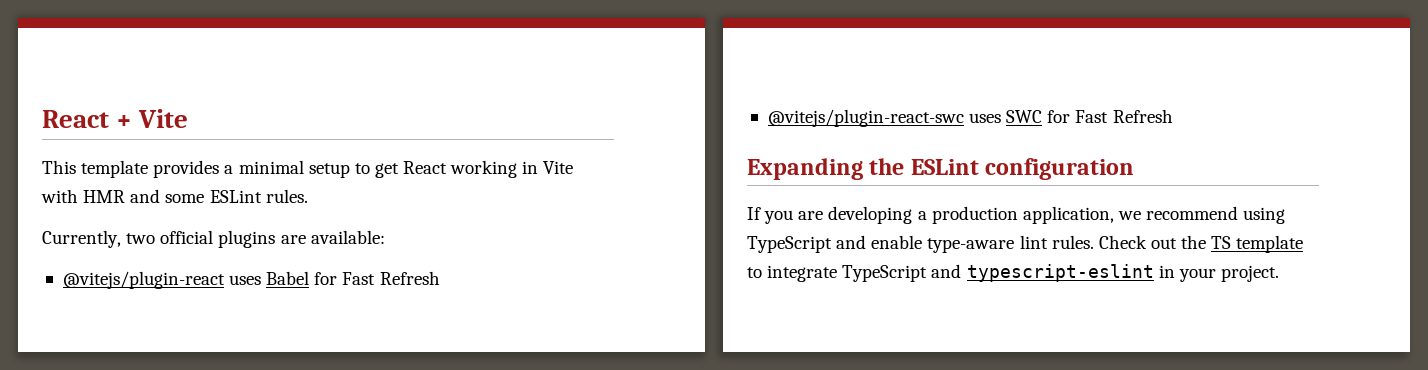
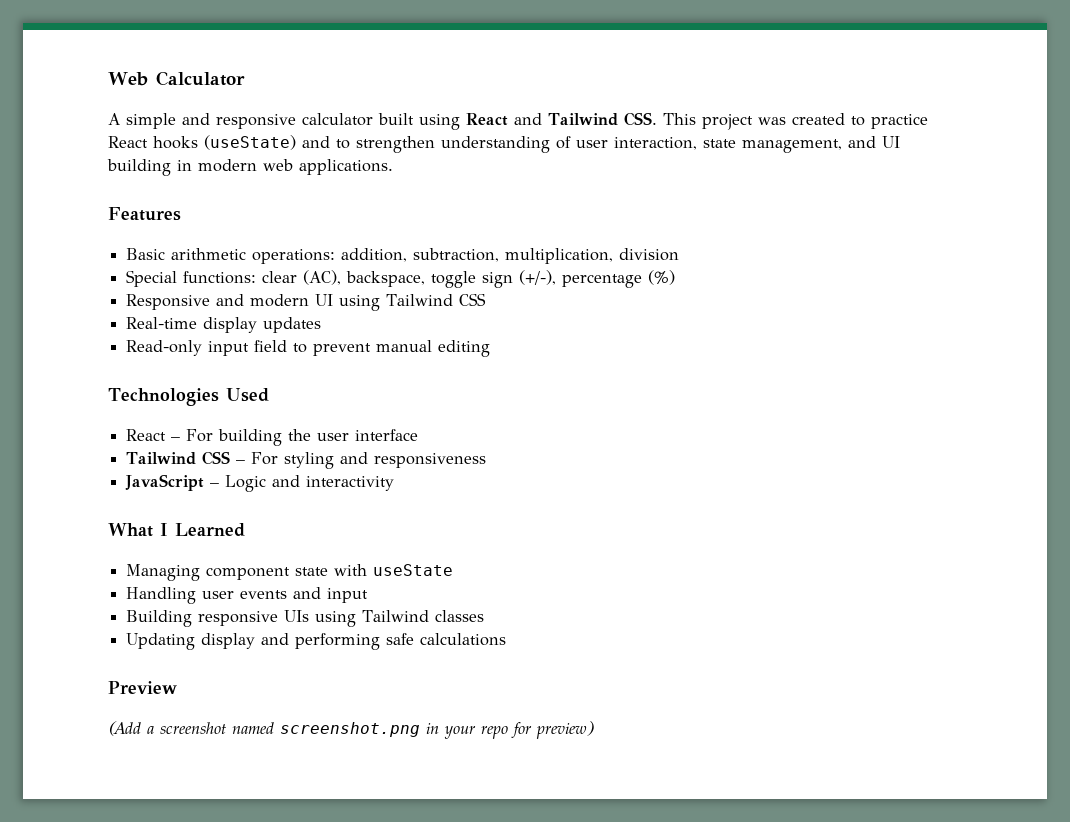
[42,109,189,128] [42,160,574,178] [41,189,308,203] [42,230,385,248] [62,271,440,289] [767,109,1173,127] [747,158,1135,180] [747,206,1286,224] [747,235,1304,253] [747,264,1279,282] React + Vite // This template provides a minimal setup to get React working in Vite with HMR and some ESLint rules. // Currently, two official plugins are available: // @vitejs/plugin-react uses Babel for Fast Refresh // @vitejs/plugin-react-swc uses SWC for Fast Refresh // Expanding the ESLint configuration // If you are developing a production application, we recommend using TypeScript and enable type-aware lint rules. Check out the TS template to integrate TypeScript and typescript-eslint in your project. -> [108,71,245,86] [108,112,928,130] [108,135,900,153] [107,159,393,176] [108,207,181,221] [126,248,680,264] [126,270,676,288] [126,293,487,311] [126,317,322,333] [126,340,491,357] [108,388,269,406] [126,429,419,446] [126,451,487,469] [125,474,395,492] [108,523,245,537] [126,564,454,581] [126,587,369,604] [126,610,485,627] [126,633,507,650] [108,681,177,694] [108,721,594,739] Web Calculator // A simple and responsive calculator built using React and Tailwind CSS. This project was created to practice React hooks (useState) and to strengthen understanding of user interaction, state management, and UI building in modern web applications. // Features // Basic arithmetic operations: addition, subtraction, multiplication, division // Special functions: clear (AC), backspace, toggle sign (+/-), percentage (%) // Responsive and modern UI using Tailwind CSS // Real-time display updates // Read-only input field to prevent manual editing // Technologies Used // React – For building the user interface // Tailwind CSS – For styling and responsiveness // JavaScript – Logic and interactivity // What I Learned // Managing component state with useState // Handling user events and input // Building responsive UIs using Tailwind classes // Updating display and performing safe calculations // Preview // (Add a screenshot named screenshot.png in your repo for preview)

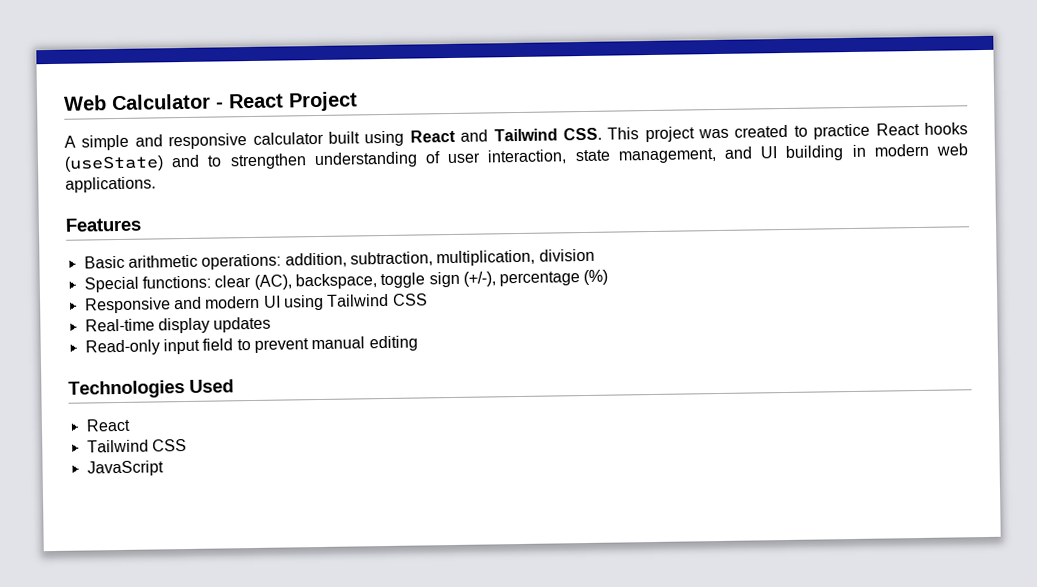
(245, 78) none -> [216,91,358,112] - React Project
[171,429,419,446] [126,451,487,469] [125,474,395,492] [108,523,245,537] [126,564,454,581] [126,587,369,604] [126,610,485,627] [126,633,507,650] [108,681,177,694] [108,721,594,739] – For building the user interface // Tailwind CSS – For styling and responsiveness // JavaScript – Logic and interactivity // What I Learned // Managing component state with useState // Handling user events and input // Building responsive UIs using Tailwind classes // Updating display and performing safe calculations // Preview // (Add a screenshot named screenshot.png in your repo for preview) -> [86,439,187,453] [86,460,164,477] // Tailwind CSS // JavaScript

